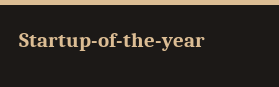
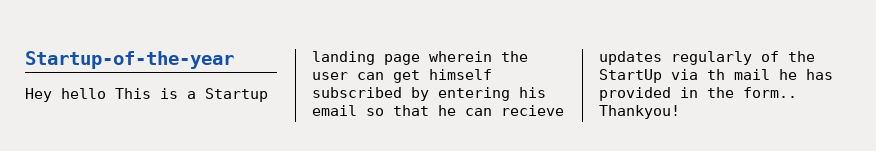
(205, 41) none -> [25,88,268,102] [312,51,528,65] [312,69,492,83] [312,87,546,101] [312,105,564,116] [599,51,815,65] [599,69,833,83] [599,87,797,101] [599,105,680,119] // Hey hello This is a Startup landing page wherein the user can get himself subscribed by entering his email so that he can recieve updates regularly of the StartUp via th mail he has provided in the form.. Thankyou!

